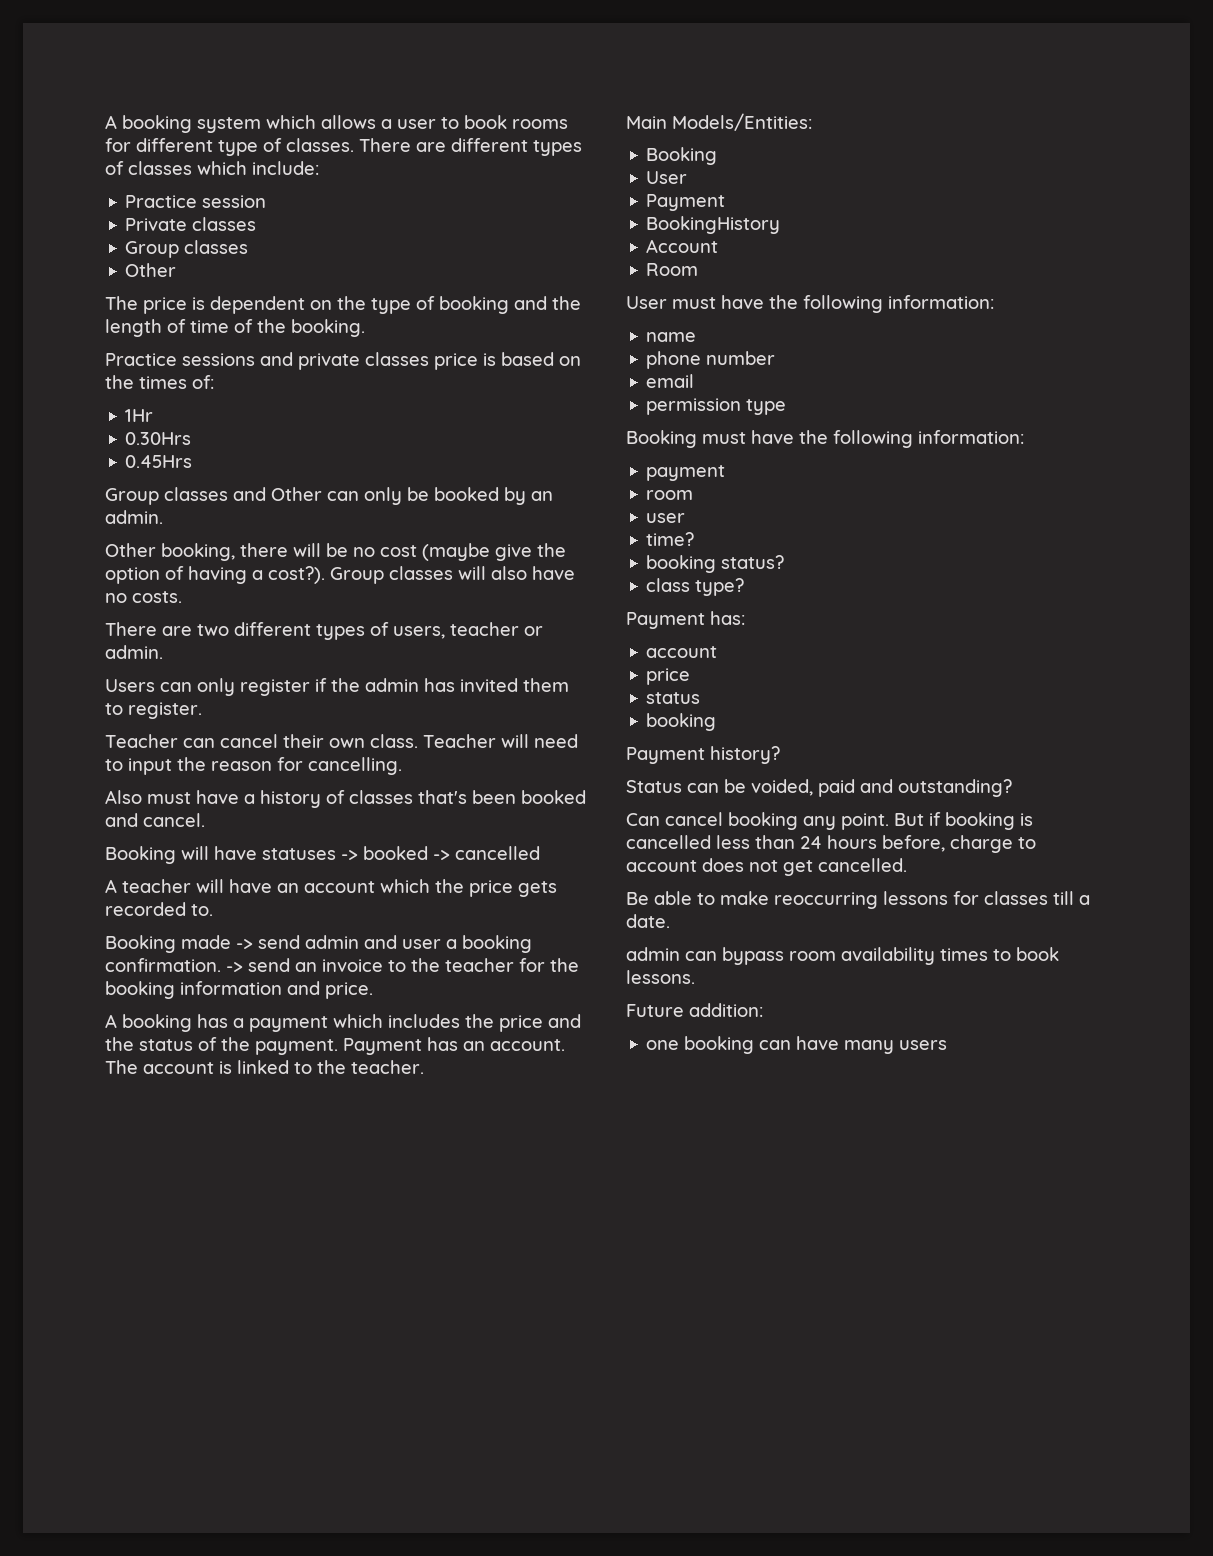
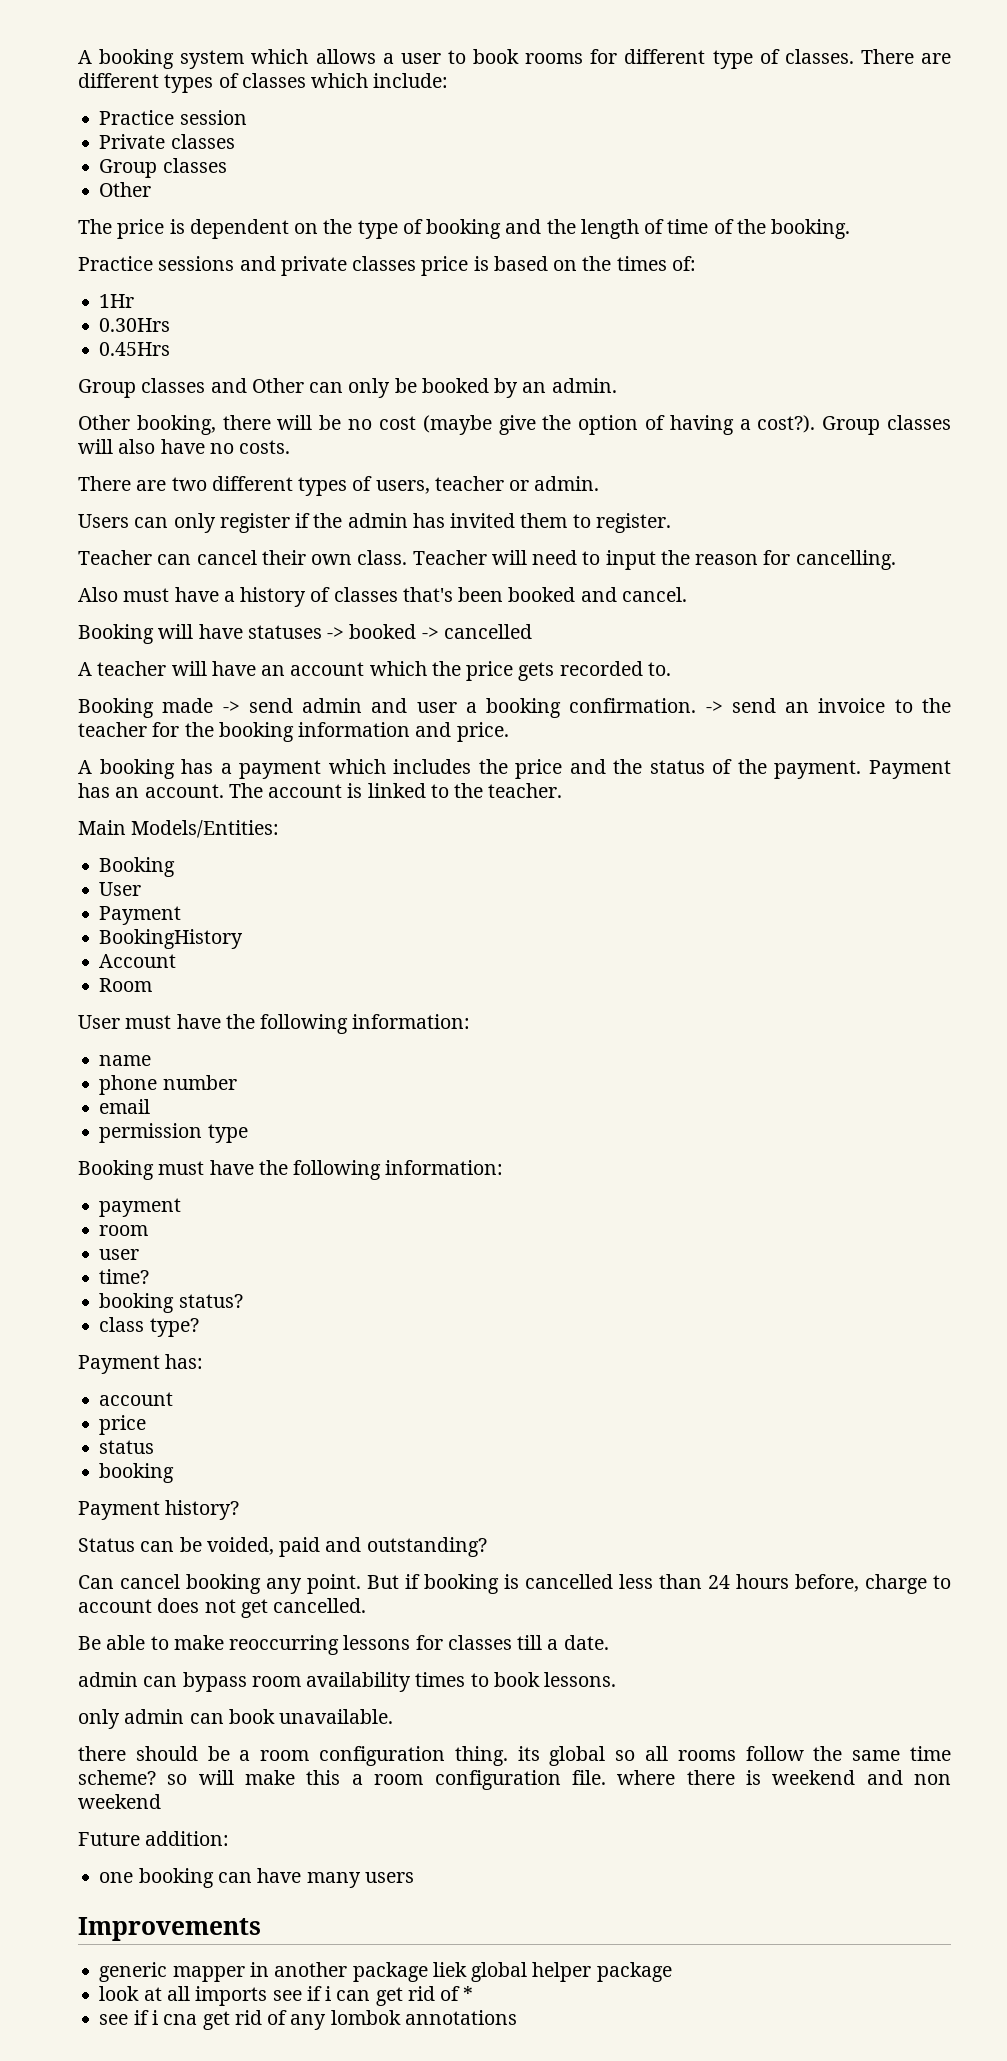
(695, 977) none -> [78,1709,394,1729] [78,1746,951,1766] [78,1770,952,1790] [78,1794,161,1809] // only admin can book unavailable. // there should be a room configuration thing. its global so all rooms follow the same time scheme? so will make this a room configuration file. where there is weekend and non weekend
(948, 1045) none -> [78,1917,261,1941] [99,1962,672,1982] [99,1986,474,2006] [99,2010,517,2030] // Improvements // generic mapper in another package liek global helper package // look at all imports see if i can get rid of * // see if i cna get rid of any lombok annotations

